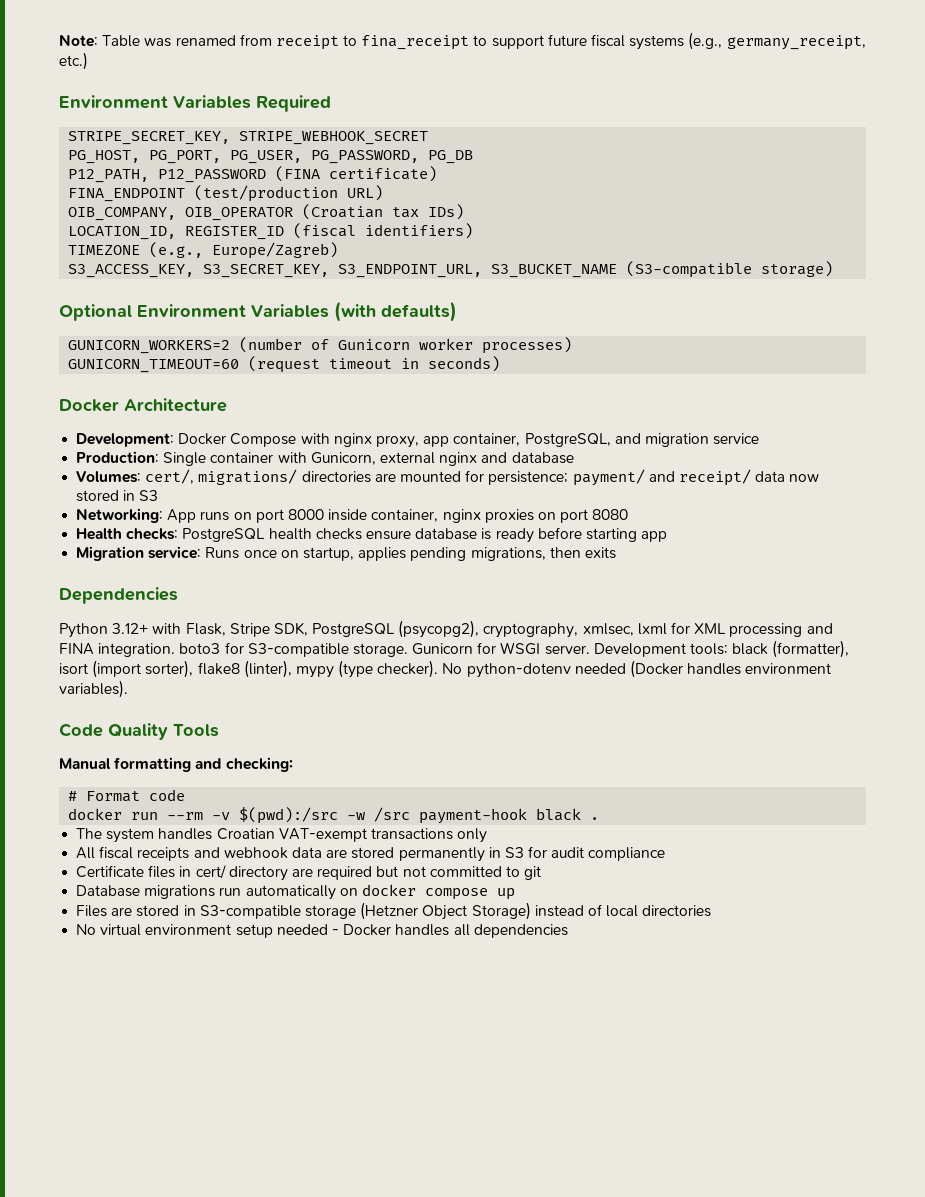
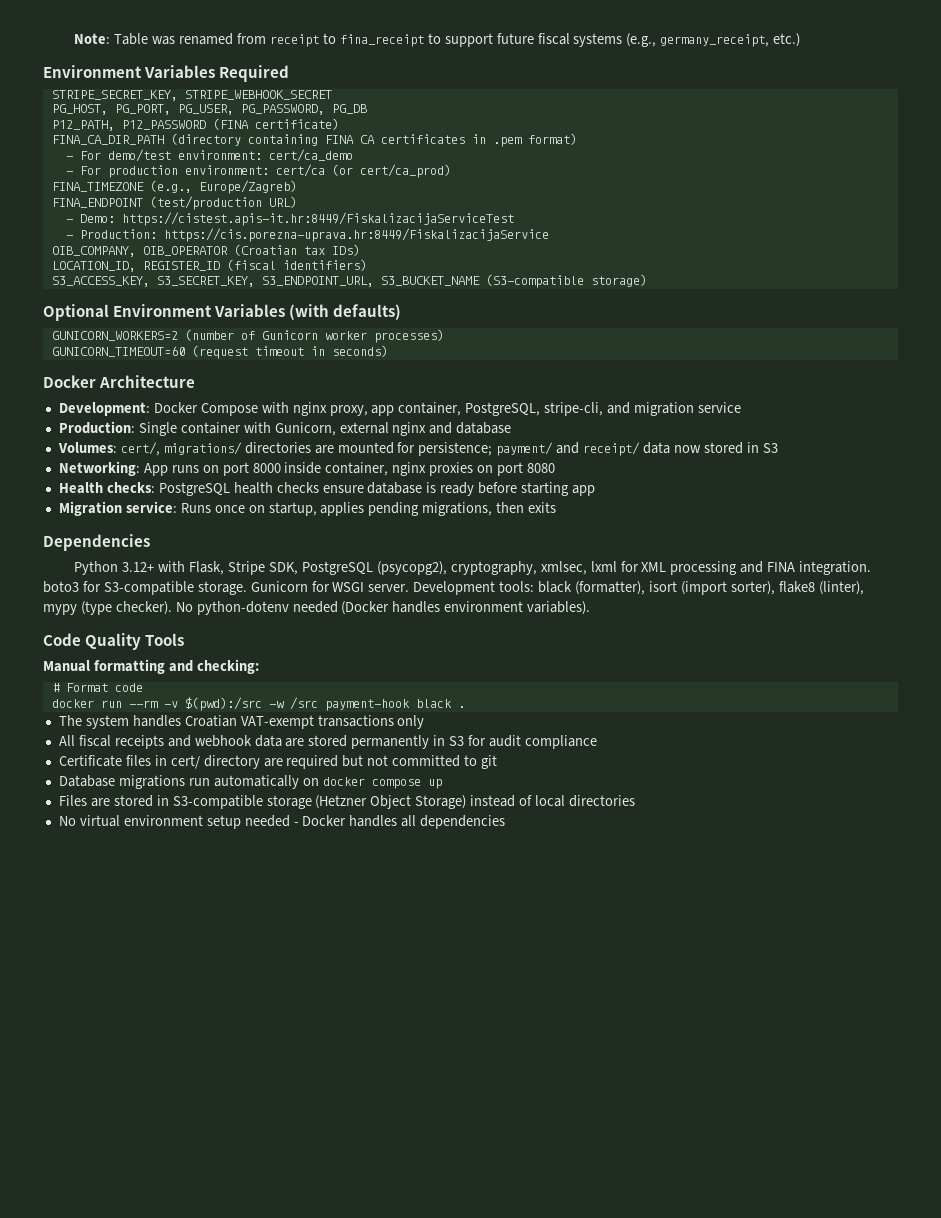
[68,185,384,202] FINA_ENDPOINT (test/production URL) -> [51,133,577,147] [65,149,353,162] [65,164,451,178] [51,180,297,194] [51,196,297,210] [65,212,514,226] [65,228,549,242] FINA_CA_DIR_PATH (directory containing FINA CA certificates in .pem format) // - For demo/test environment: cert/ca_demo // - For production environment: cert/ca (or cert/ca_prod) // FINA_TIMEZONE (e.g., Europe/Zagreb) // FINA_ENDPOINT (test/production URL) // - Demo: https://cistest.apis-it.hr:8449/FiskalizacijaServiceTest // - Production: https://cis.porezna-uprava.hr:8449/FiskalizacijaService
[68,242,339,259] // TIMEZONE (e.g., Europe/Zagreb) -> (367, 265) none
(611, 440) none -> [544,402,604,416] stripe-cli,

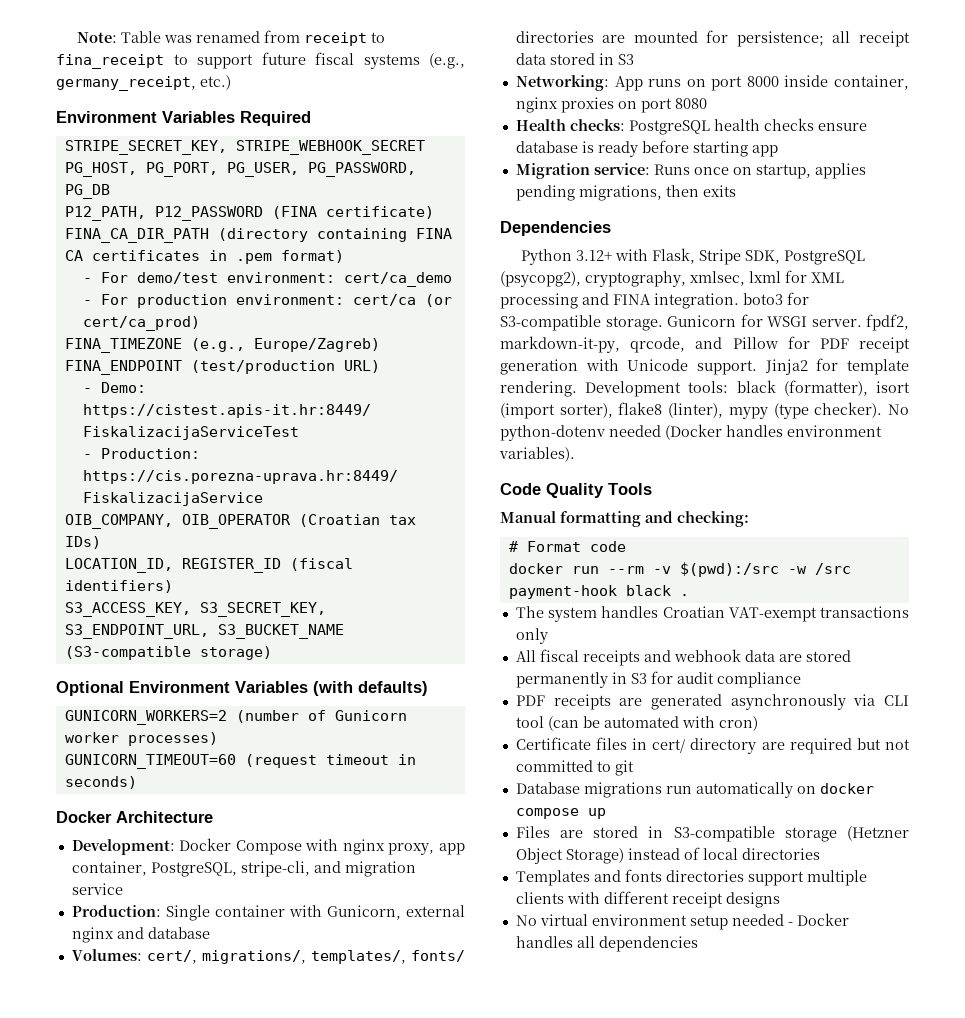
[163,442,242,455] migrations/ -> [201,950,465,964] migrations/, templates/, fonts/
[496,442,701,456] payment/ and receipt/ data now -> [832,31,910,47] [515,53,546,65] all receipt data
(410, 588) none -> [866,314,909,331] [500,336,910,353] [500,358,909,375] [500,381,577,397] fpdf2, markdown-it-py, qrcode, and Pillow for PDF receipt generation with Unicode support. Jinja2 for template rendering.
(597, 742) none -> [515,694,909,710] [515,716,758,731] // PDF receipts are generated asynchronously via CLI tool (can be automated with cron)
(635, 801) none -> [515,869,867,886] [515,891,780,908] // Templates and fonts directories support multiple clients with different receipt designs

